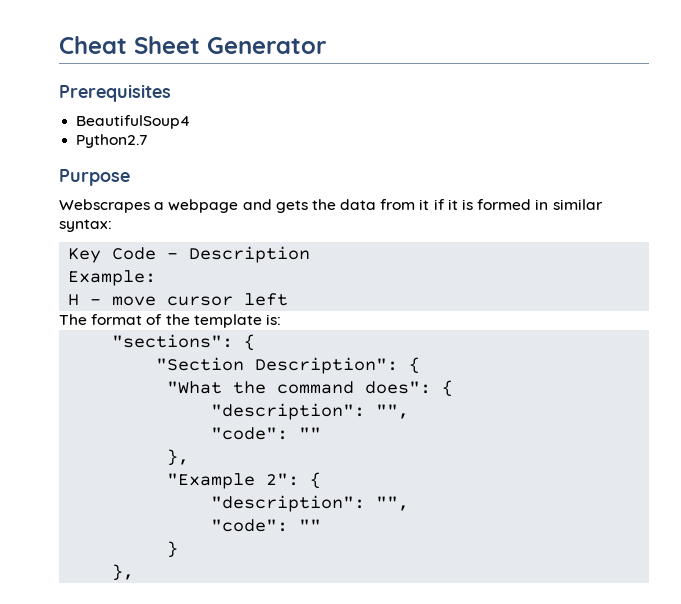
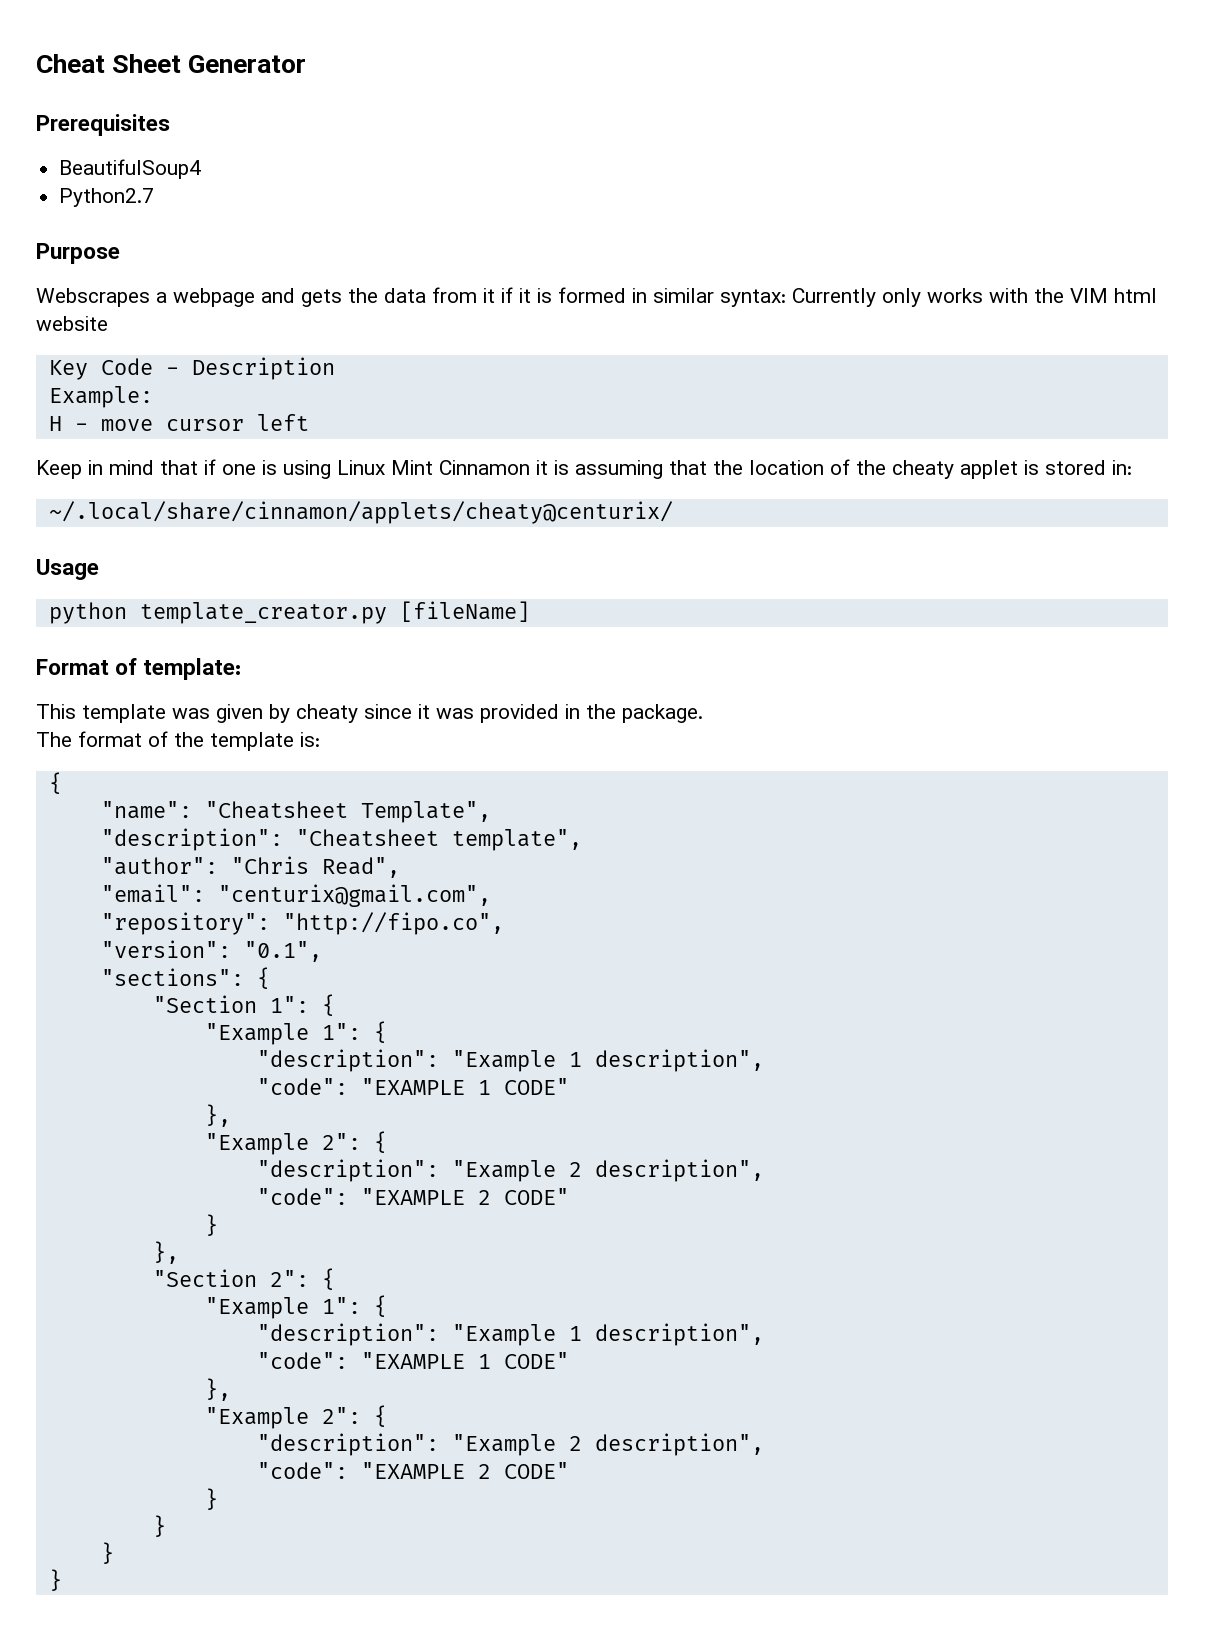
(112, 225) none -> [792,288,1157,307] [36,316,108,331] Currently only works with the VIM html website
(289, 299) none -> [36,459,1132,479] [48,501,673,524] [36,559,99,580] [48,601,530,624] [36,658,242,680] [36,704,703,723] // Keep in mind that if one is using Linux Mint Cinnamon it is assuming that the location of the cheaty applet is stored in: // ~/.local/share/cinnamon/applets/cheaty@centurix/ // Usage // python template_creator.py [fileName] // Format of template: // This template was given by cheaty since it was provided in the package.
(281, 319) none -> [48,772,62,794] [100,801,491,823] [100,828,582,851] [100,856,400,878] [100,884,491,907] [100,912,504,935] [100,940,322,962] // { // "name": "Cheatsheet Template", // "description": "Cheatsheet template", // "author": "Chris Read", // "email": "centurix@gmail.com", // "repository": "http://fipo.co", // "version": "0.1",
[255,357,421,374] [167,380,454,397] [211,403,410,420] [211,427,322,440] [167,449,190,466] [167,472,322,489] [211,495,410,512] [211,519,322,532] [167,541,179,558] [112,564,135,581] Description": { // "What the command does": { // "description": "", // "code": "" // }, // "Example 2": { // "description": "", // "code": "" // } // }, -> [269,994,335,1016] [204,1021,387,1045] [256,1049,764,1072] [256,1078,569,1095] [204,1104,231,1127] [204,1131,387,1155] [256,1159,764,1182] [256,1188,569,1205] [204,1214,218,1236] [152,1241,179,1264] [152,1268,335,1290] [204,1295,387,1319] [256,1323,764,1346] [256,1352,569,1369] [204,1378,231,1401] [204,1405,387,1429] [256,1433,764,1456] [256,1462,569,1479] [204,1488,218,1510] [152,1515,166,1537] [100,1542,114,1564] [48,1569,62,1591] 1": { // "Example 1": { // "description": "Example 1 description", // "code": "EXAMPLE 1 CODE" // }, // "Example 2": { // "description": "Example 2 description", // "code": "EXAMPLE 2 CODE" // } // }, // "Section 2": { // "Example 1": { // "description": "Example 1 description", // "code": "EXAMPLE 1 CODE" // }, // "Example 2": { // "description": "Example 2 description", // "code": "EXAMPLE 2 CODE" // } // } // } // }

